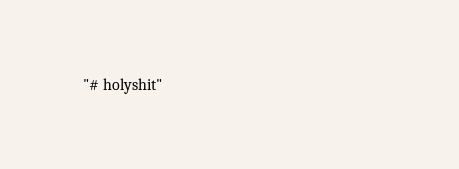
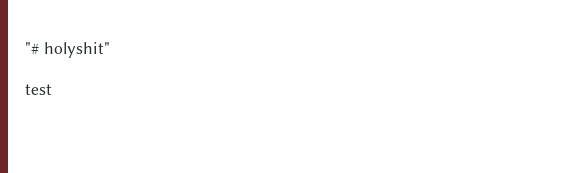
(163, 86) none -> [25,84,52,95] // test

